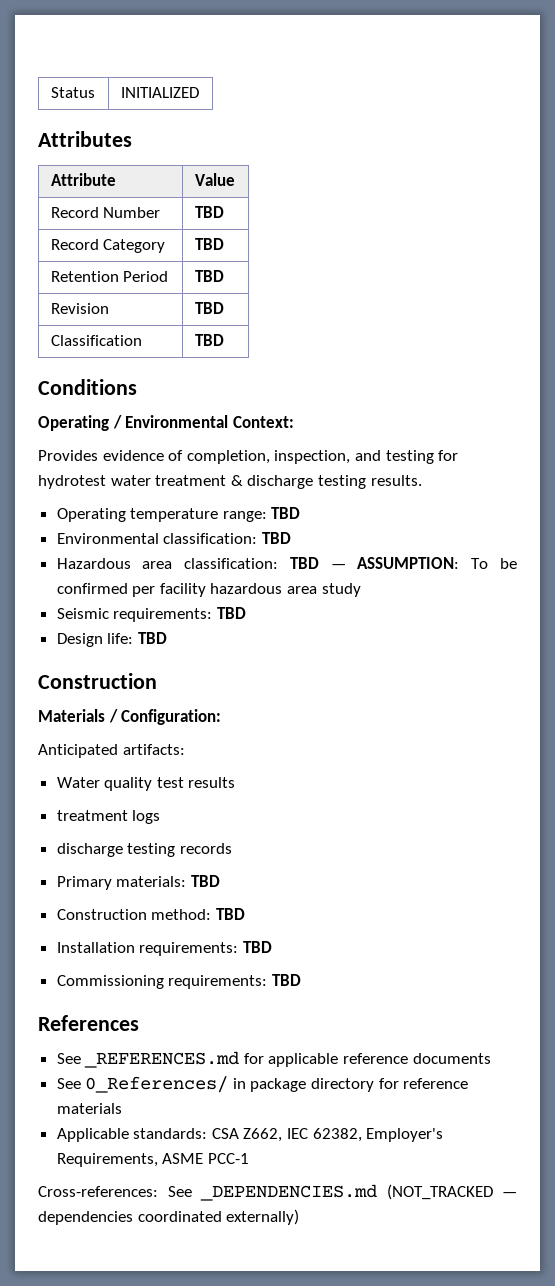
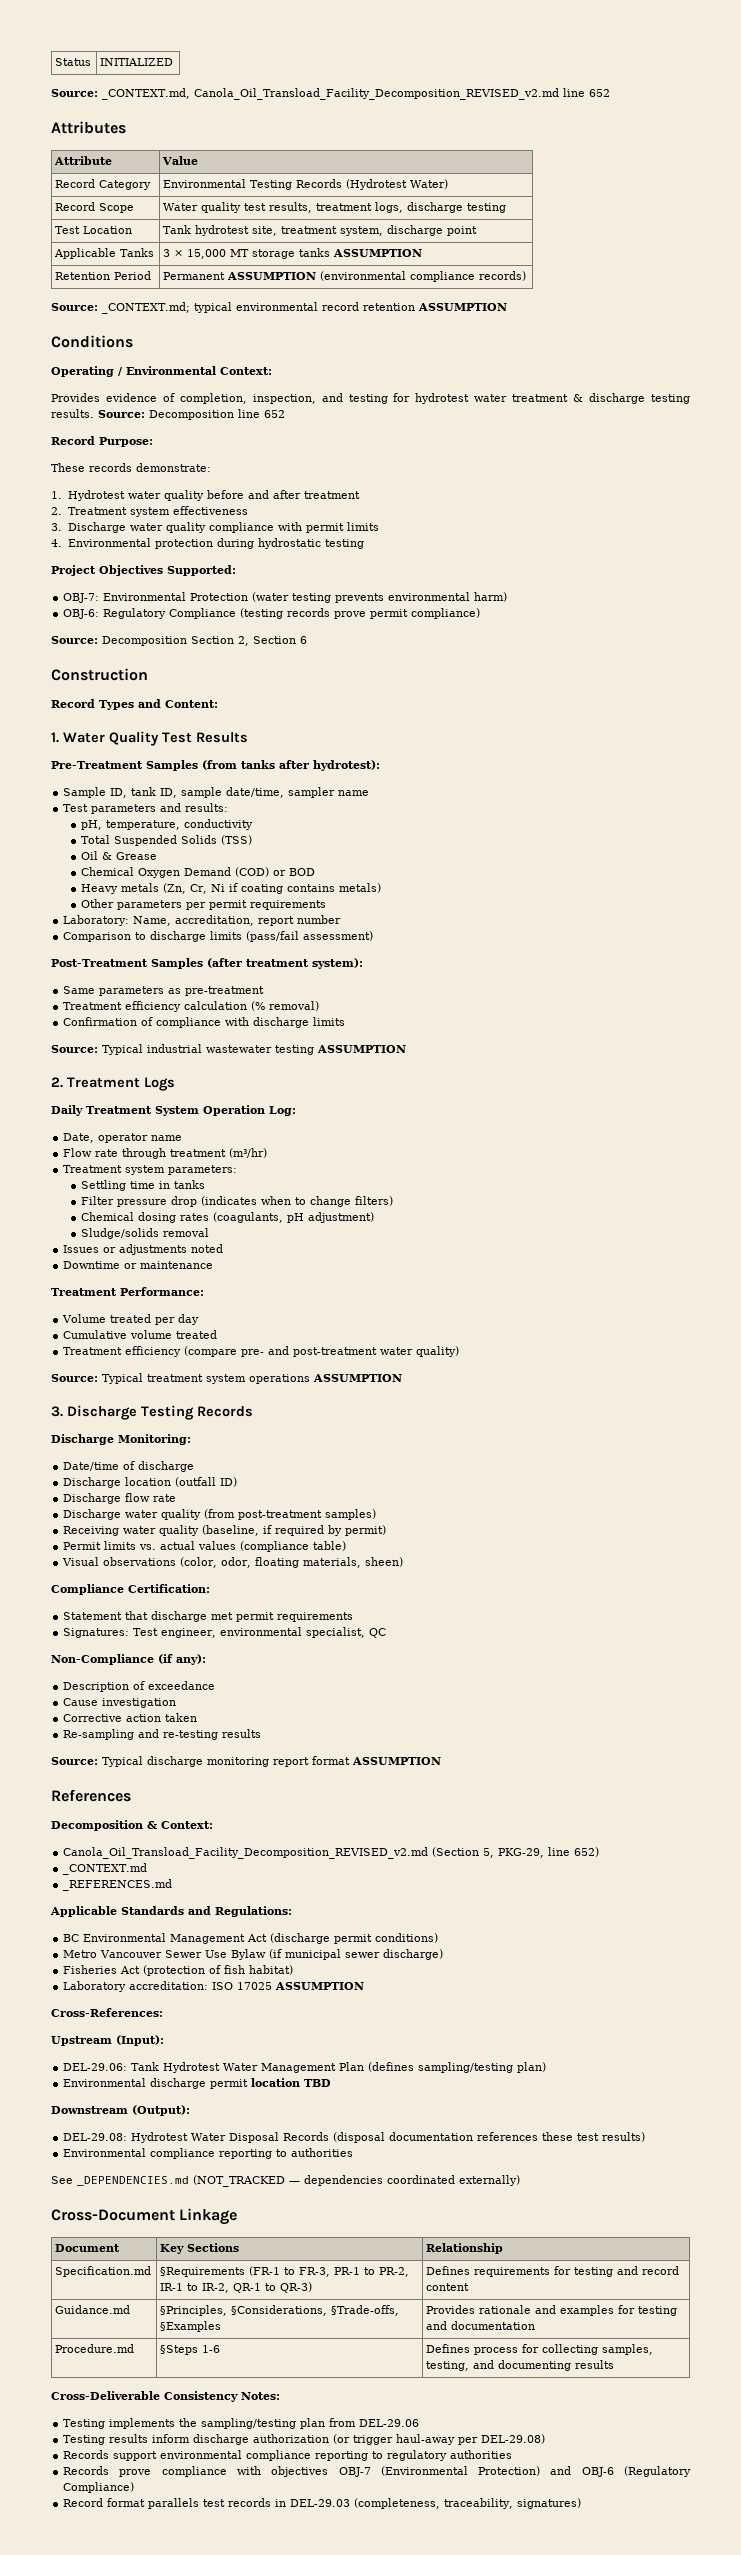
(199, 92) none -> [51,88,610,100] // Source: _CONTEXT.md, Canola_Oil_Transload_Facility_Decomposition_REVISED_v2.md line 652
[103,207,161,218] [194,206,224,218] [50,239,166,253] [194,238,224,250] [50,271,169,282] [194,270,224,282] [50,303,109,314] [194,302,224,314] [50,335,142,346] [194,334,224,346] Number | TBD // Record Category | TBD // Retention Period | TBD // Revision | TBD // Classification | TBD -> [99,180,152,190] [163,179,449,190] [55,202,135,213] [163,202,507,213] [55,226,133,234] [163,225,478,236] [54,248,155,259] [163,248,423,259] [55,271,152,280] [163,271,527,282] [51,302,507,314] Category | Environmental Testing Records (Hydrotest Water) // Record Scope | Water quality test results, treatment logs, discharge testing // Test Location | Tank hydrotest site, treatment system, discharge point // Applicable Tanks | 3 × 15,000 MT storage tanks ASSUMPTION // Retention Period | Permanent ASSUMPTION (environmental compliance records) // Source: _CONTEXT.md; typical environmental record retention ASSUMPTION
[56,507,301,522] [56,532,291,544] [56,557,517,569] [56,583,361,597] [56,607,246,622] [56,632,167,647] [38,673,157,689] [38,709,222,725] [38,744,185,758] [56,777,236,791] [56,810,161,824] [56,843,232,857] [56,875,220,890] [56,908,245,920] [56,941,272,956] [56,974,301,989] [38,1015,139,1031] [56,1051,491,1068] [56,1076,469,1093] [56,1103,122,1114] [56,1128,444,1142] [56,1153,249,1167] [38,1186,158,1197] // Operating temperature range: TBD // Environmental classification: TBD // Hazardous area classification: TBD — ASSUMPTION: To be confirmed per facility hazardous area study // Seismic requirements: TBD // Design life: TBD // Construction // Materials / Configuration: // Anticipated artifacts: // Water quality test results // treatment logs // discharge testing records // Primary materials: TBD // Construction method: TBD // Installation requirements: TBD // Commissioning requirements: TBD // References // See _REFERENCES.md for applicable reference documents // See 0_References/ in package directory for reference materials // Applicable standards: CSA Z662, IEC 62382, Employer's Requirements, ASME PCC-1 // Cross-references: -> [98,409,285,420] [51,436,153,447] [51,463,211,472] [51,490,361,501] [51,506,249,517] [51,522,380,533] [51,538,365,549] [51,565,236,576] [63,592,508,603] [63,608,481,619] [51,636,307,646] [51,668,148,681] [51,699,218,710] [51,731,248,746] [51,760,380,771] [63,787,370,798] [63,803,229,814] [80,819,253,830] [80,835,252,846] [80,851,157,860] [80,867,315,878] [80,883,381,894] [80,899,326,910] [63,915,342,926] [63,931,374,942] [51,958,363,969] [63,986,265,996] [63,1001,320,1012] [63,1017,346,1028] [51,1044,406,1055] [51,1077,175,1091] [51,1105,296,1116] [63,1133,183,1143] [63,1148,268,1159] [63,1165,238,1175] [80,1180,205,1191] [80,1196,393,1207] [80,1212,374,1223] [80,1228,209,1239] [63,1244,224,1255] [63,1261,214,1269] [51,1287,204,1296] [62,1314,200,1325] [63,1330,218,1339] [63,1346,460,1357] [51,1373,402,1384] [51,1405,253,1420] [51,1434,191,1445] [63,1461,195,1472] [63,1477,238,1488] [63,1493,177,1504] [63,1509,377,1520] [63,1525,387,1536] [63,1541,347,1552] [62,1557,404,1568] [51,1584,210,1595] [63,1611,354,1622] [63,1627,387,1638] [51,1654,206,1665] [63,1681,216,1692] [63,1698,177,1708] [63,1713,198,1722] [63,1729,262,1740] [51,1756,441,1767] [51,1789,131,1802] [51,1820,213,1831] [63,1847,600,1859] [63,1863,148,1875] [63,1879,173,1891] [50,1906,292,1917] [63,1933,439,1944] [63,1949,444,1960] [63,1965,294,1976] [63,1981,365,1992] [51,2008,163,2017] [51,2035,164,2046] [63,2062,547,2073] [63,2078,332,2089] [51,2105,190,2116] [63,2132,646,2143] [63,2148,354,2159] Source: Decomposition line 652 // Record Purpose: // These records demonstrate: // 1. Hydrotest water quality before and after treatment // 2. Treatment system effectiveness // 3. Discharge water quality compliance with permit limits // 4. Environmental protection during hydrostatic testing // Project Objectives Supported: // OBJ-7: Environmental Protection (water testing prevents environmental harm) // OBJ-6: Regulatory Compliance (testing records prove permit compliance) // Source: Decomposition Section 2, Section 6 // Construction // Record Types and Content: // 1. Water Quality Test Results // Pre-Treatment Samples (from tanks after hydrotest): // Sample ID, tank ID, sample date/time, sampler name // Test parameters and results: // pH, temperature, conductivity // Total Suspended Solids (TSS) // Oil & Grease // Chemical Oxygen Demand (COD) or BOD // Heavy metals (Zn, Cr, Ni if coating contains metals) // Other parameters per permit requirements // Laboratory: Name, accreditation, report number // Comparison to discharge limits (pass/fail assessment) // Post-Treatment Samples (after treatment system): // Same parameters as pre-treatment // Treatment efficiency calculation (% removal) // Confirmation of compliance with discharge limits // Source: Typical industrial wastewater testing ASSUMPTION // 2. Treatment Logs // Daily Treatment System Operation Log: // Date, operator name // Flow rate through treatment (m³/hr) // Treatment system parameters: // Settling time in tanks // Filter pressure drop (indicates when to change filters) // Chemical dosing rates (coagulants, pH adjustment) // Sludge/solids removal // Issues or adjustments noted // Downtime or maintenance // Treatment Performance: // Volume treated per day // Cumulative volume treated // Treatment efficiency (compare pre- and post-treatment water quality) // Source: Typical treatment system operations ASSUMPTION // 3. Discharge Testing Records // Discharge Monitoring: // Date/time of discharge // Discharge location (outfall ID) // Discharge flow rate // Discharge water quality (from post-treatment samples) // Receiving water quality (baseline, if required by permit) // Permit limits vs. actual values (compliance table) // Visual observations (color, odor, floating materials, sheen) // Compliance Certification: // Statement that discharge met permit requirements // Signatures: Test engineer, environmental specialist, QC // Non-Compliance (if any): // Description of exceedance // Cause investigation // Corrective action taken // Re-sampling and re-testing results // Source: Typical discharge monitoring report format ASSUMPTION // References // Decomposition & Context: // Canola_Oil_Transload_Facility_Decomposition_REVISED_v2.md (Section 5, PKG-29, line 652) // _CONTEXT.md // _REFERENCES.md // Applicable Standards and Regulations: // BC Environmental Management Act (discharge permit conditions) // Metro Vancouver Sewer Use Bylaw (if municipal sewer discharge) // Fisheries Act (protection of fish habitat) // Laboratory accreditation: ISO 17025 ASSUMPTION // Cross-References: // Upstream (Input): // DEL-29.06: Tank Hydrotest Water Management Plan (defines sampling/testing plan) // Environmental discharge permit location TBD // Downstream (Output): // DEL-29.08: Hydrotest Water Disposal Records (disposal documentation references these test results) // Environmental compliance reporting to authorities //
(300, 1217) none -> [51,2208,238,2225] [55,2244,121,2252] [160,2243,240,2254] [426,2243,504,2254] [55,2266,152,2277] [160,2266,410,2277] [160,2282,313,2293] [426,2266,680,2277] [426,2283,470,2291] [55,2305,131,2314] [160,2305,400,2316] [160,2321,222,2332] [426,2305,678,2316] [426,2321,536,2330] [55,2344,135,2353] [160,2345,221,2355] [426,2344,654,2355] [426,2360,615,2371] [51,2391,280,2402] [63,2418,420,2429] [63,2434,546,2445] [63,2450,513,2461] [63,2466,691,2477] [63,2482,135,2493] [63,2498,582,2509] // Cross-Document Linkage // Document | Key Sections | Relationship // Specification.md | §Requirements (FR-1 to FR-3, PR-1 to PR-2, IR-1 to IR-2, QR-1 to QR-3) | Defines requirements for testing and record content // Guidance.md | §Principles, §Considerations, §Trade-offs, §Examples | Provides rationale and examples for testing and documentation // Procedure.md | §Steps 1-6 | Defines process for collecting samples, testing, and documenting results // Cross-Deliverable Consistency Notes: // Testing implements the sampling/testing plan from DEL-29.06 // Testing results inform discharge authorization (or trigger haul-away per DEL-29.08) // Records support environmental compliance reporting to regulatory authorities // Records prove compliance with objectives OBJ-7 (Environmental Protection) and OBJ-6 (Regulatory Compliance) // Record format parallels test records in DEL-29.03 (completeness, traceability, signatures)

